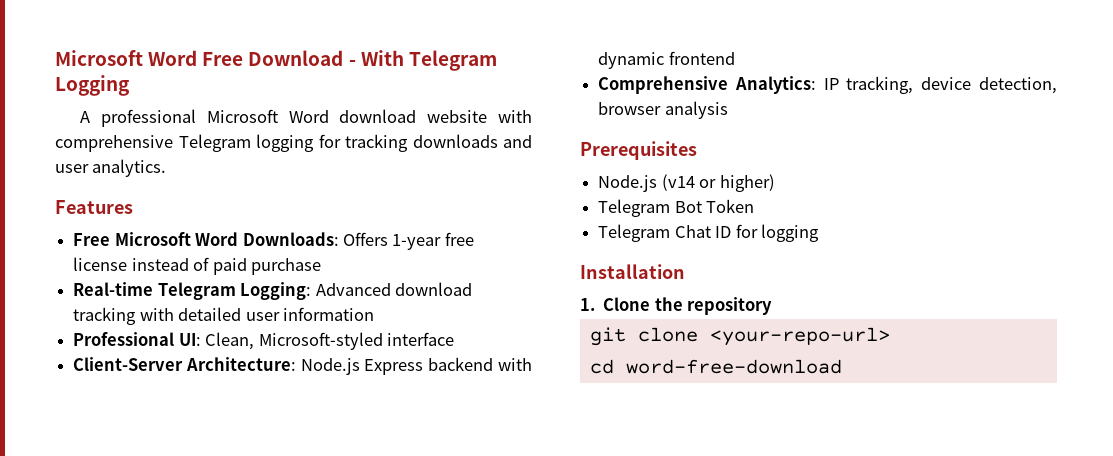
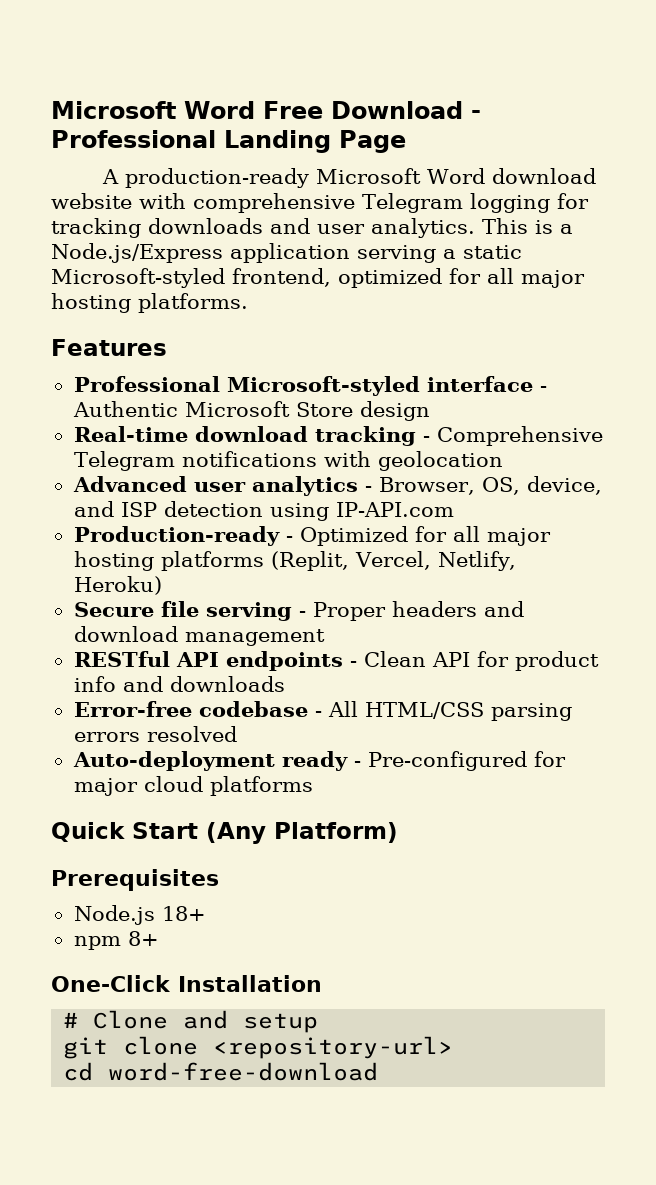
[360,50,497,71] [55,75,130,96] With Telegram Logging -> [51,130,406,153] Professional Landing Page
[101,109,197,127] professional -> [124,168,309,188] production-ready
[55,200,133,214] [73,232,474,250] [73,257,321,275] [73,282,472,300] [73,307,374,325] [73,332,454,350] [73,357,532,375] [598,51,735,69] [598,76,1057,94] [598,101,728,119] [580,141,697,160] [598,174,775,192] [598,199,755,217] [598,224,819,242] [580,264,685,279] [580,297,773,315] // Features // Free Microsoft Word Downloads: Offers 1-year free license instead of paid purchase // Real-time Telegram Logging: Advanced download tracking with detailed user information // Professional UI: Clean, Microsoft-styled interface // Client-Server Architecture: Node.js Express backend with dynamic frontend // Comprehensive Analytics: IP tracking, device detection, browser analysis // Prerequisites // Node.js (v14 or higher) // Telegram Bot Token // Telegram Chat ID for logging // Installation // 1. Clone the repository -> [482,218,573,234] [51,243,522,263] [51,268,585,288] [51,293,248,313] [51,339,167,356] [73,376,547,396] [72,401,430,421] [73,426,603,446] [73,451,503,471] [72,476,602,496] [73,501,454,521] [73,526,551,546] [73,551,517,571] [73,576,162,595] [73,601,524,621] [73,626,325,646] [73,651,599,671] [73,676,285,692] [73,701,572,721] [73,726,237,742] [72,751,566,771] [73,776,313,796] [51,822,398,844] [51,869,219,891] [73,905,206,925] [73,931,159,950] [51,975,322,992] [63,1010,319,1033] This is a Node.js/Express application serving a static Microsoft-styled frontend, optimized for all major hosting platforms. // Features // Professional Microsoft-styled interface - Authentic Microsoft Store design // Real-time download tracking - Comprehensive Telegram notifications with geolocation // Advanced user analytics - Browser, OS, device, and ISP detection using IP-API.com // Production-ready - Optimized for all major hosting platforms (Replit, Vercel, Netlify, Heroku) // Secure file serving - Proper headers and download management // RESTful API endpoints - Clean API for product info and downloads // Error-free codebase - All HTML/CSS parsing errors resolved // Auto-deployment ready - Pre-configured for major cloud platforms // Quick Start (Any Platform) // Prerequisites // Node.js 18+ // npm 8+ // One-Click Installation // # Clone and setup
[709,327,890,346] <your-repo-url> -> [213,1036,454,1059] <repository-url>

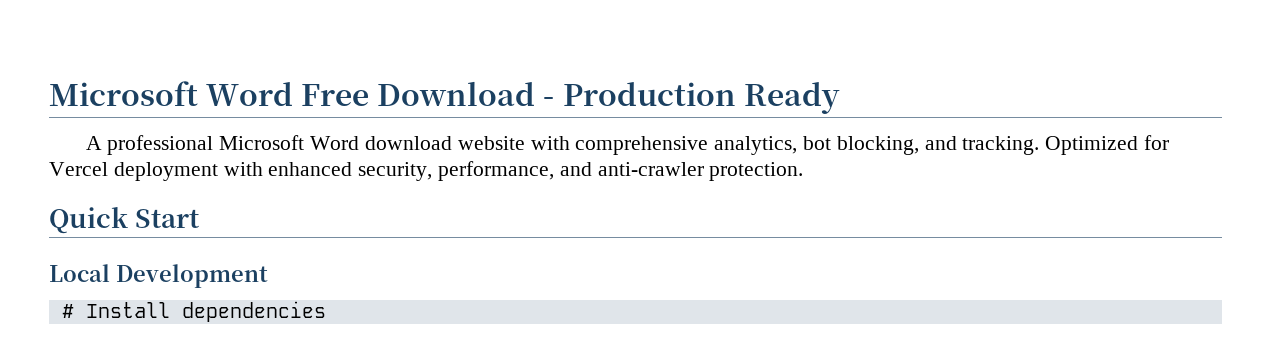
[51,130,406,153] Professional Landing Page -> [562,82,840,114] Production Ready
[124,168,309,188] production-ready -> [107,135,214,155] professional
[362,193,589,213] [51,218,573,238] [51,243,522,263] [51,268,585,288] [51,293,248,313] [51,339,167,356] [73,376,547,396] [72,401,430,421] [73,426,603,446] [73,451,503,471] [72,476,602,496] [73,501,454,521] [73,526,551,546] [73,551,517,571] [73,576,162,595] [73,601,524,621] [73,626,325,646] [73,651,599,671] [73,676,285,692] [73,701,572,721] [73,726,237,742] [72,751,566,771] [73,776,313,796] [51,822,398,844] [51,869,219,891] [73,905,206,925] [73,931,159,950] [51,975,322,992] [63,1010,319,1033] [63,1036,454,1059] [63,1062,379,1081] Telegram logging for tracking downloads and user analytics. This is a Node.js/Express application serving a static Microsoft-styled frontend, optimized for all major hosting platforms. // Features // Professional Microsoft-styled interface - Authentic Microsoft Store design // Real-time download tracking - Comprehensive Telegram notifications with geolocation // Advanced user analytics - Browser, OS, device, and ISP detection using IP-API.com // Production-ready - Optimized for all major hosting platforms (Replit, Vercel, Netlify, Heroku) // Secure file serving - Proper headers and download management // RESTful API endpoints - Clean API for product info and downloads // Error-free codebase - All HTML/CSS parsing errors resolved // Auto-deployment ready - Pre-configured for major cloud platforms // Quick Start (Any Platform) // Prerequisites // Node.js 18+ // npm 8+ // One-Click Installation // # Clone and setup // git clone <repository-url> // cd word-free-download -> [714,135,1169,155] [49,161,804,181] [49,207,201,234] [49,264,268,288] [61,301,326,322] analytics, bot blocking, and tracking. Optimized for Vercel deployment with enhanced security, performance, and anti-crawler protection. // Quick Start // Local Development // # Install dependencies

